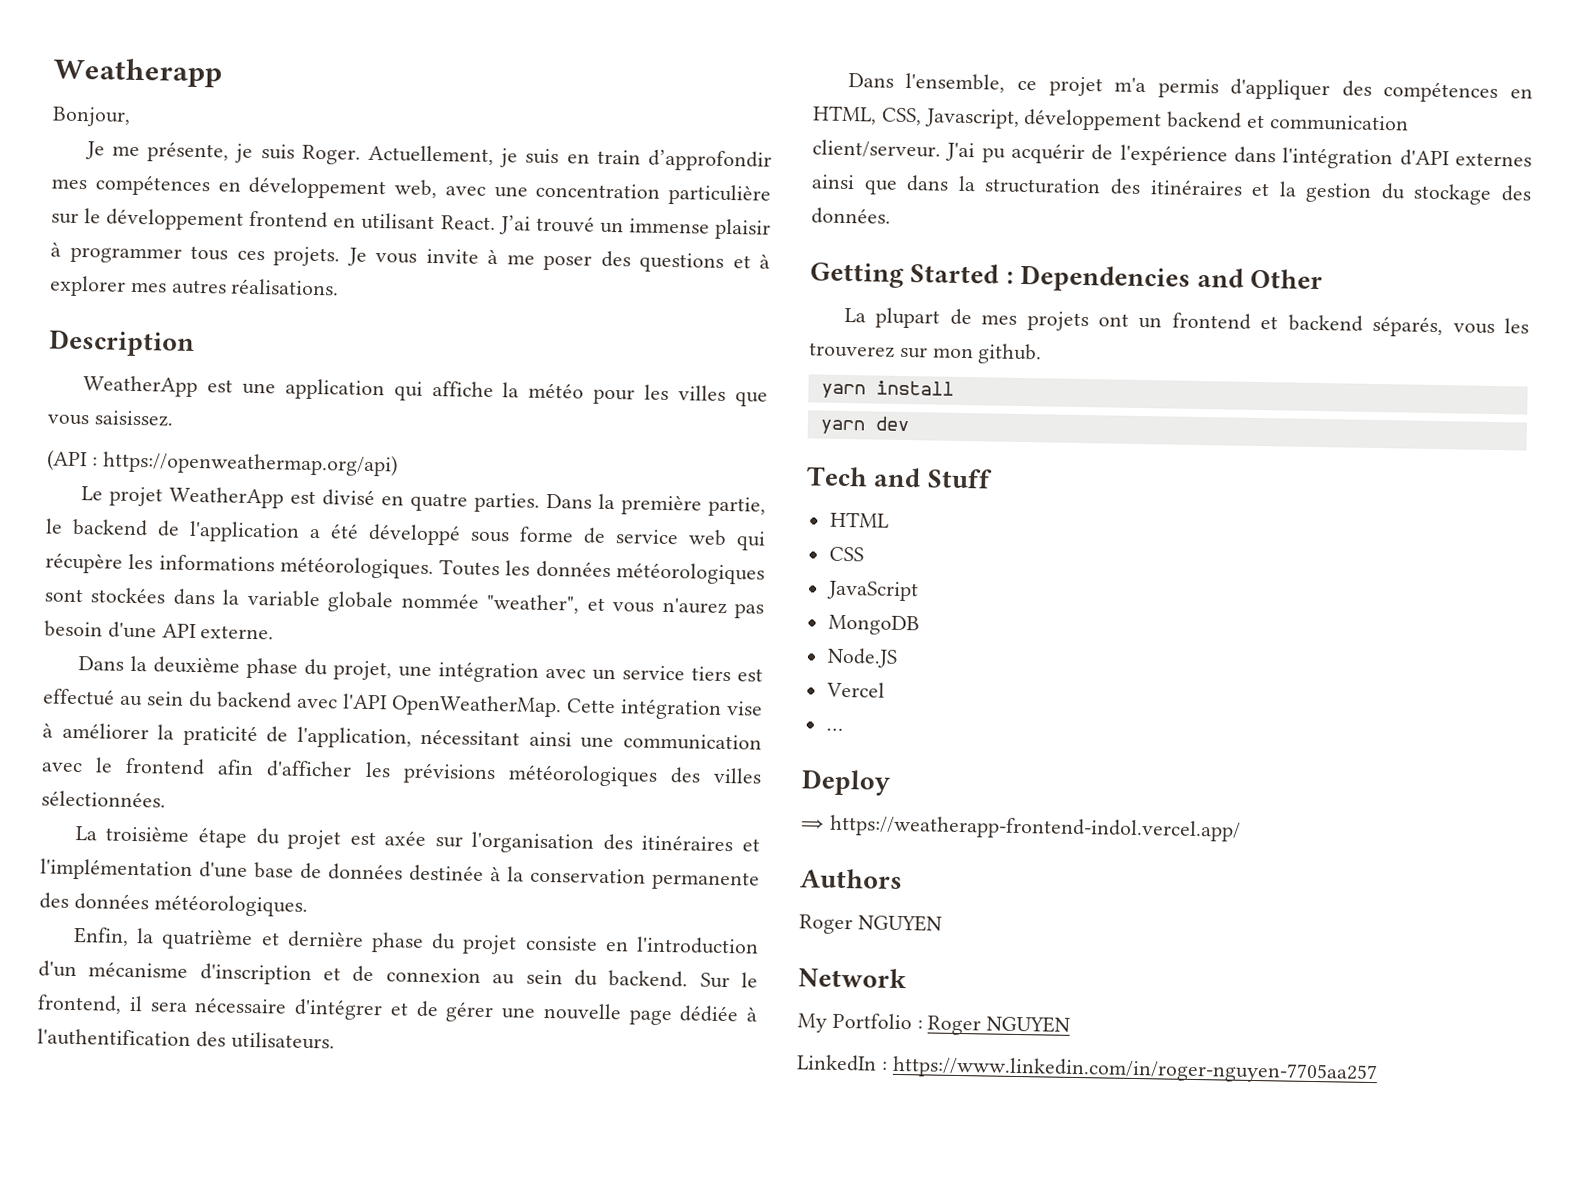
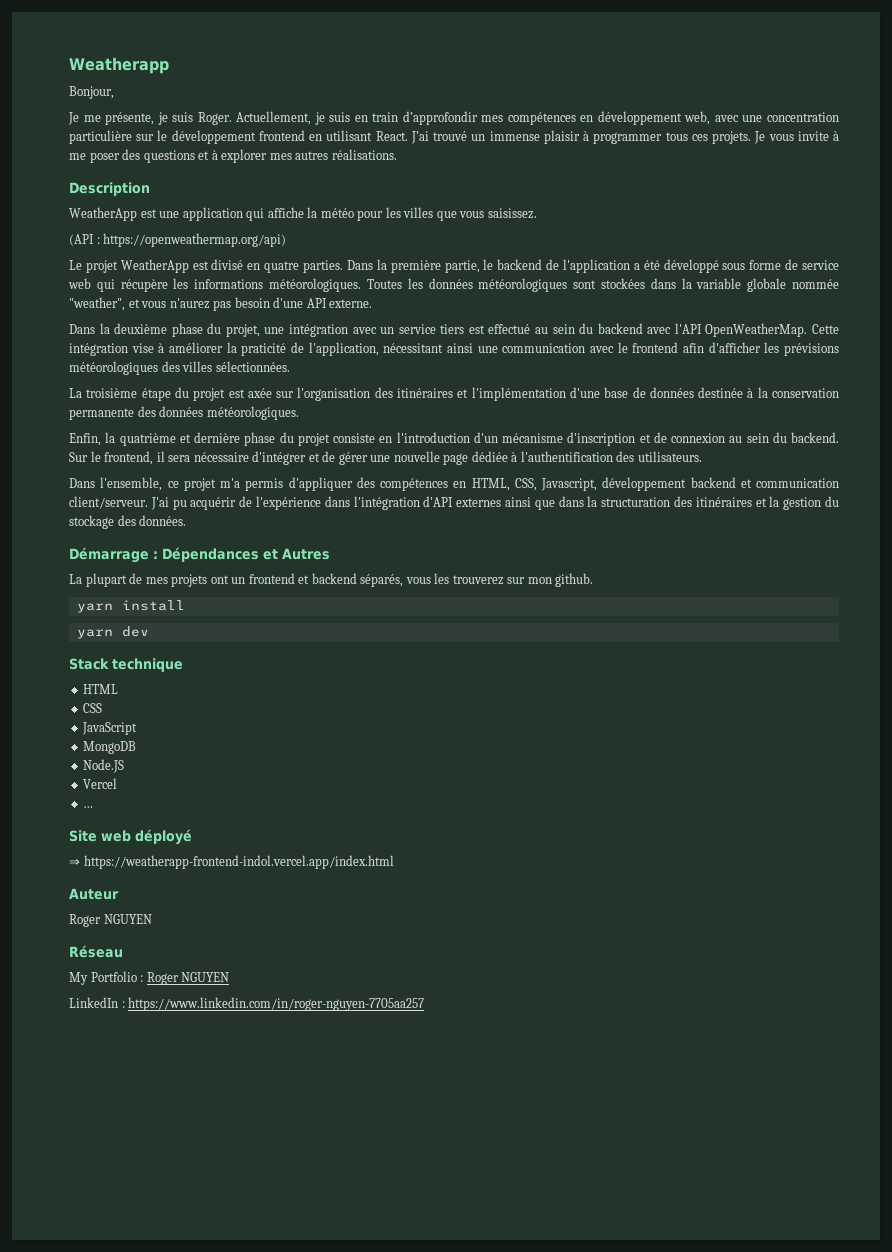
[810,262,1324,293] Getting Started : Dependencies and Other -> [69,547,330,563] Démarrage : Dépendances et Autres
[806,466,993,489] Tech and Stuff -> [69,658,183,672] Stack technique
[801,769,891,796] Deploy -> [69,829,192,845] Site web déployé
[828,814,1241,842] [800,868,903,890] [799,914,942,935] [798,967,907,989] https://weatherapp-frontend-indol.vercel.app/ // Authors // Roger NGUYEN // Network -> [83,855,394,869] [69,888,119,900] [69,914,152,927] [69,945,123,958] https://weatherapp-frontend-indol.vercel.app/index.html // Auteur // Roger NGUYEN // Réseau

